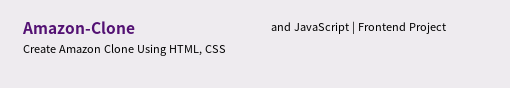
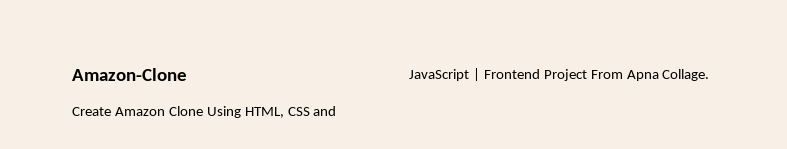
(446, 28) none -> [590,69,710,81] From Apna Collage.

